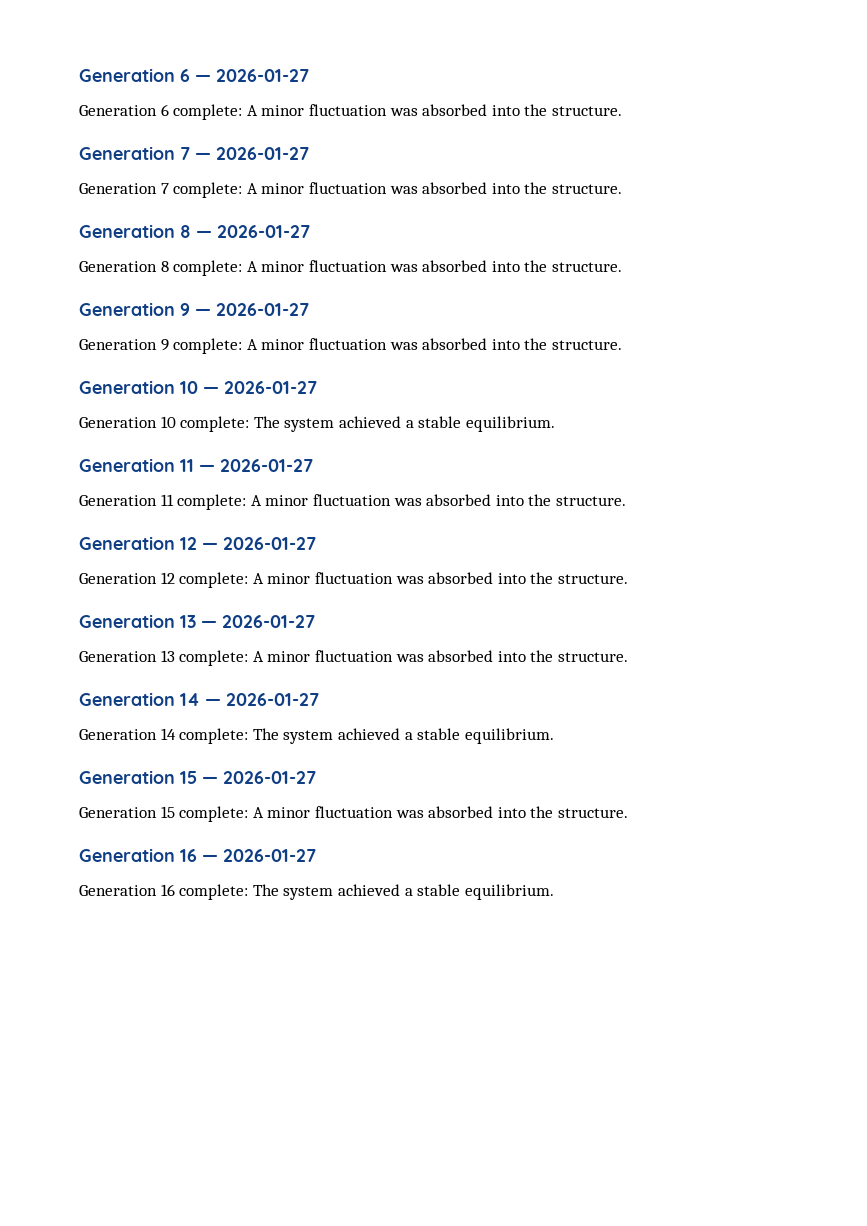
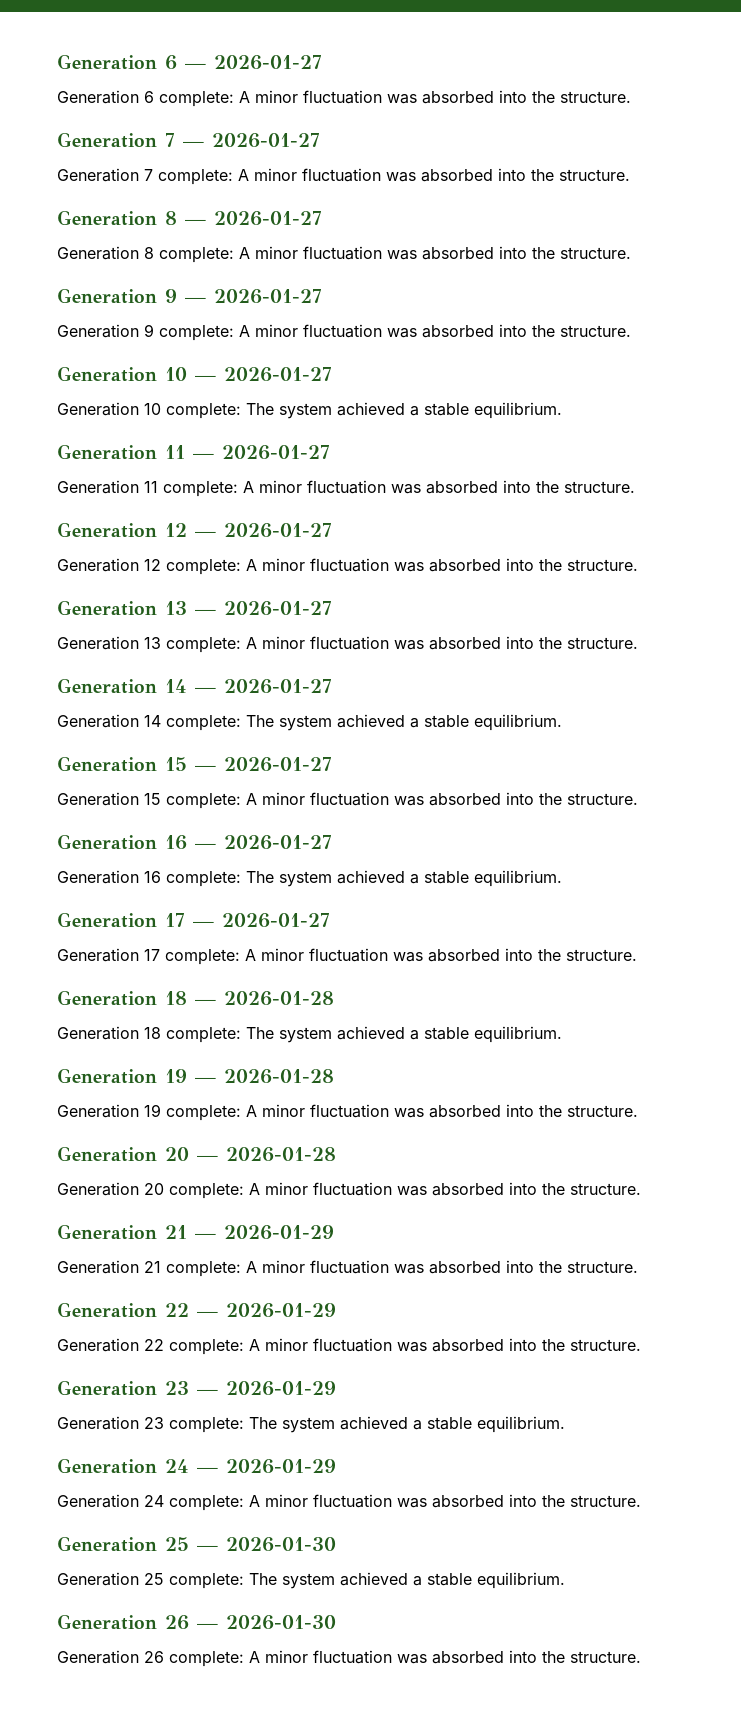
(554, 892) none -> [57,912,330,928] [57,948,637,965] [57,990,334,1006] [57,1026,562,1043] [57,1068,334,1084] [57,1104,638,1121] [57,1146,336,1162] [57,1182,641,1199] [57,1224,334,1240] [57,1260,638,1277] [57,1302,336,1318] [57,1338,641,1355] [57,1380,336,1396] [57,1416,565,1433] [57,1458,336,1474] [57,1494,641,1511] [57,1536,336,1552] [57,1572,565,1589] [57,1614,336,1630] [57,1650,641,1667] // Generation 17 — 2026-01-27 // Generation 17 complete: A minor fluctuation was absorbed into the structure. // Generation 18 — 2026-01-28 // Generation 18 complete: The system achieved a stable equilibrium. // Generation 19 — 2026-01-28 // Generation 19 complete: A minor fluctuation was absorbed into the structure. // Generation 20 — 2026-01-28 // Generation 20 complete: A minor fluctuation was absorbed into the structure. // Generation 21 — 2026-01-29 // Generation 21 complete: A minor fluctuation was absorbed into the structure. // Generation 22 — 2026-01-29 // Generation 22 complete: A minor fluctuation was absorbed into the structure. // Generation 23 — 2026-01-29 // Generation 23 complete: The system achieved a stable equilibrium. // Generation 24 — 2026-01-29 // Generation 24 complete: A minor fluctuation was absorbed into the structure. // Generation 25 — 2026-01-30 // Generation 25 complete: The system achieved a stable equilibrium. // Generation 26 — 2026-01-30 // Generation 26 complete: A minor fluctuation was absorbed into the structure.

